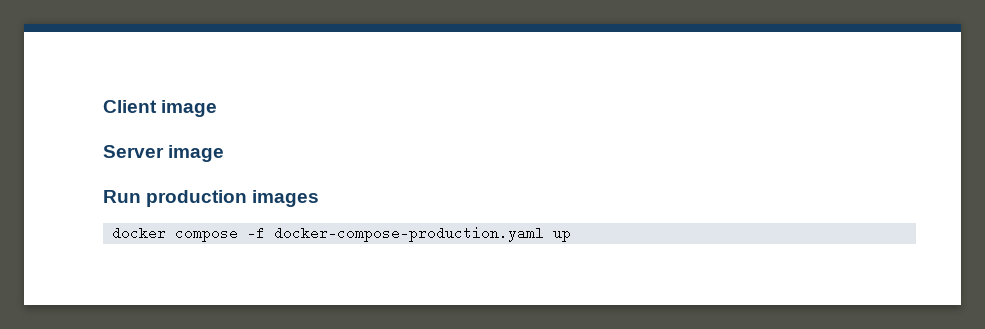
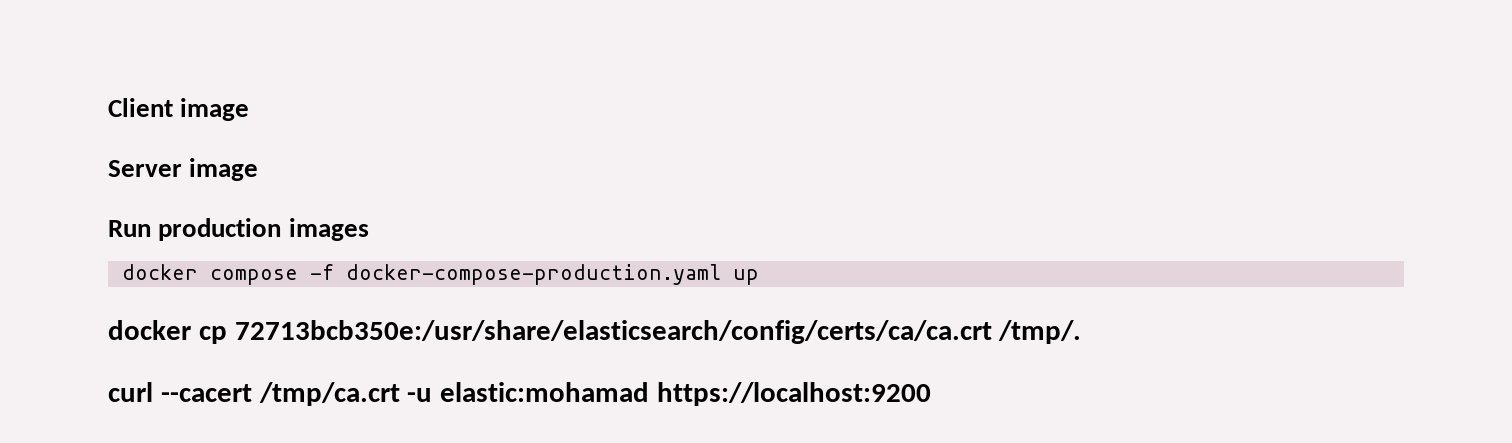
(571, 236) none -> [108,320,1082,344] [108,382,932,406] // docker cp 72713bcb350e:/usr/share/elasticsearch/config/certs/ca/ca.crt /tmp/. // curl --cacert /tmp/ca.crt -u elastic:mohamad https://localhost:9200

